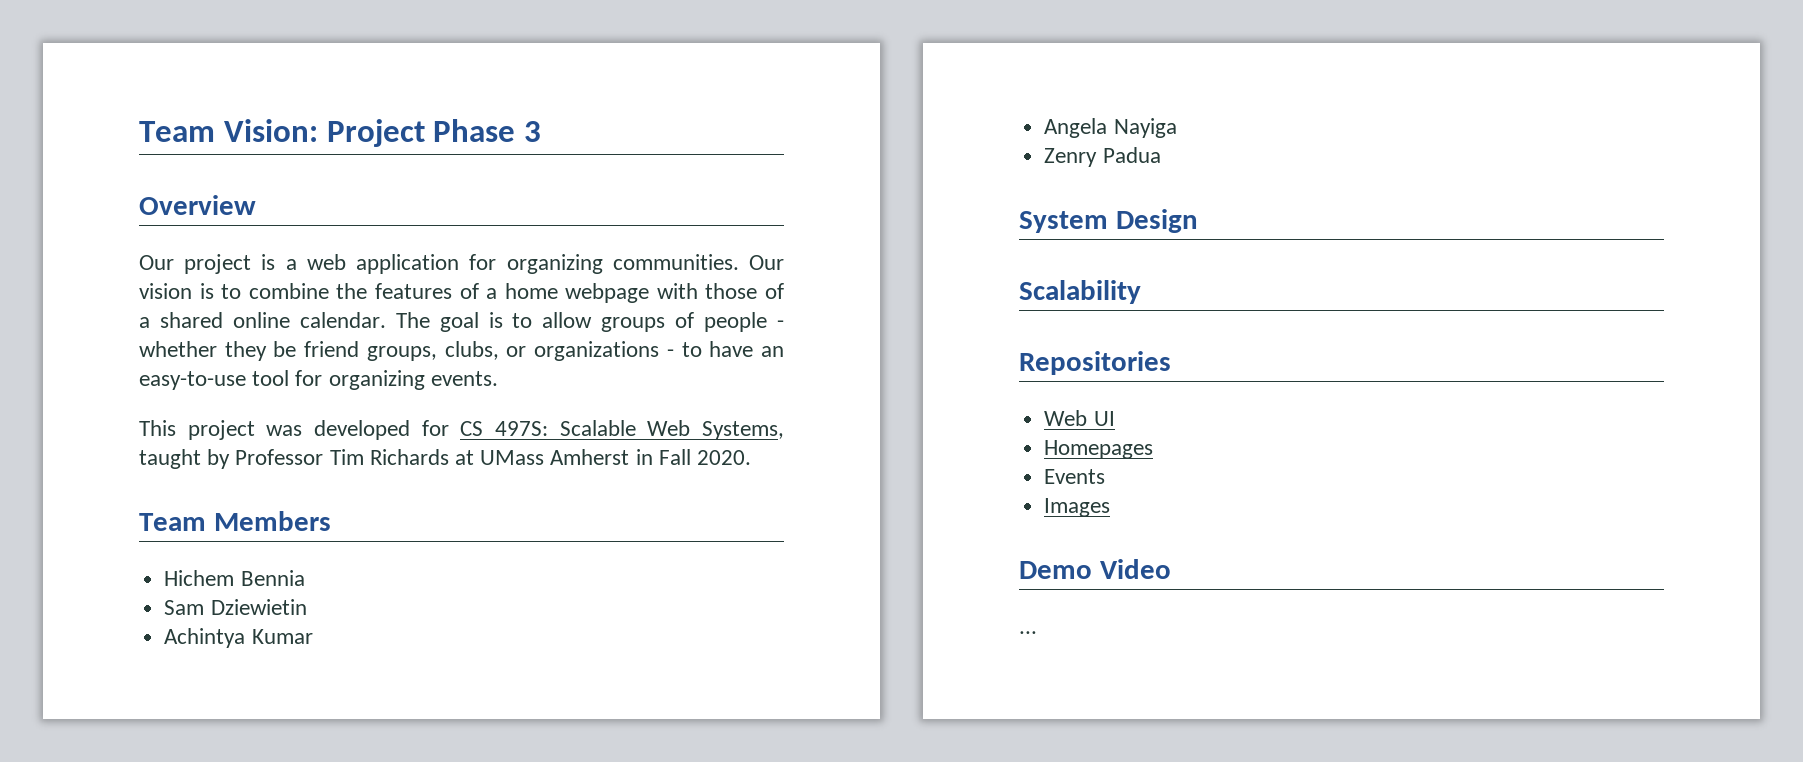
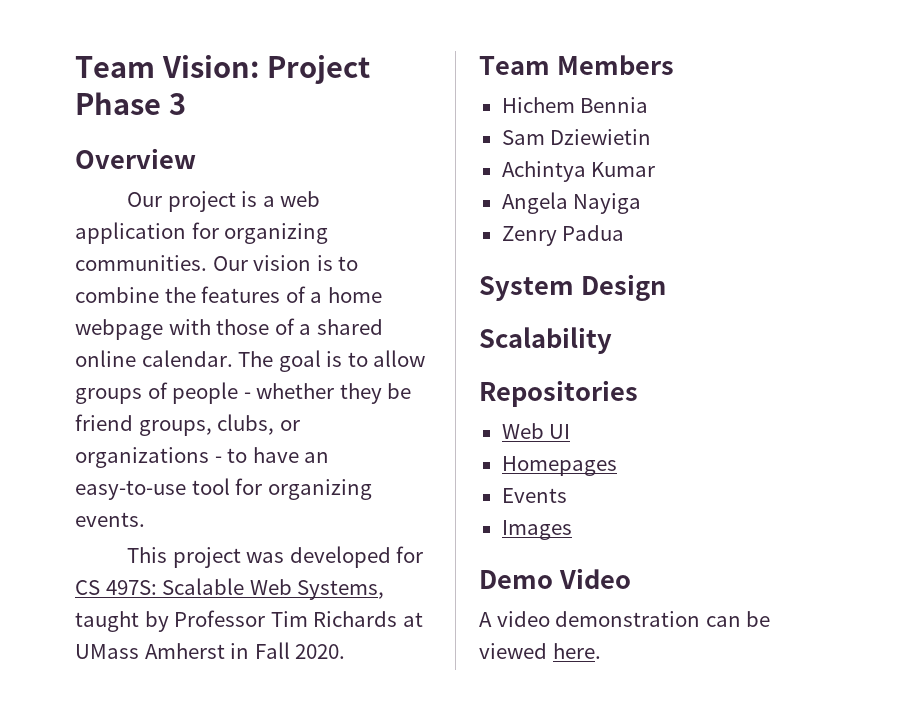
[1019,631,1037,634] ... -> [479,611,771,627] [479,643,601,659] A video demonstration can be viewed here.

